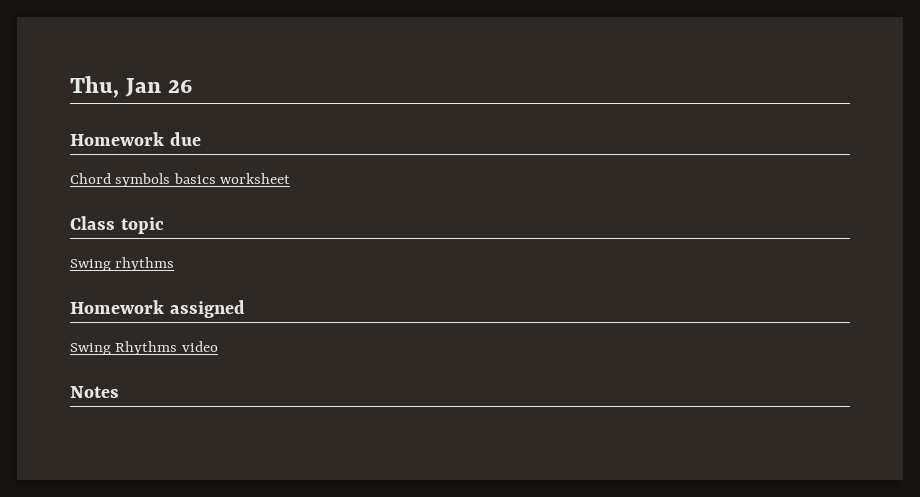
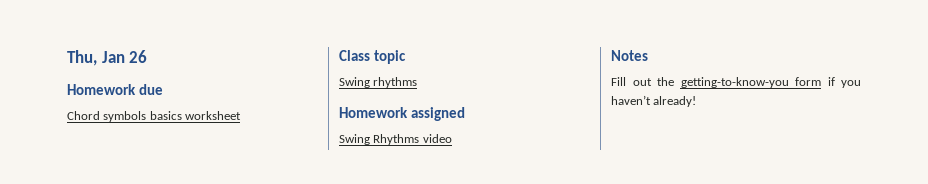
(119, 392) none -> [611,77,861,88] [611,95,697,107] // Fill out the getting-to-know-you form if you haven’t already!

